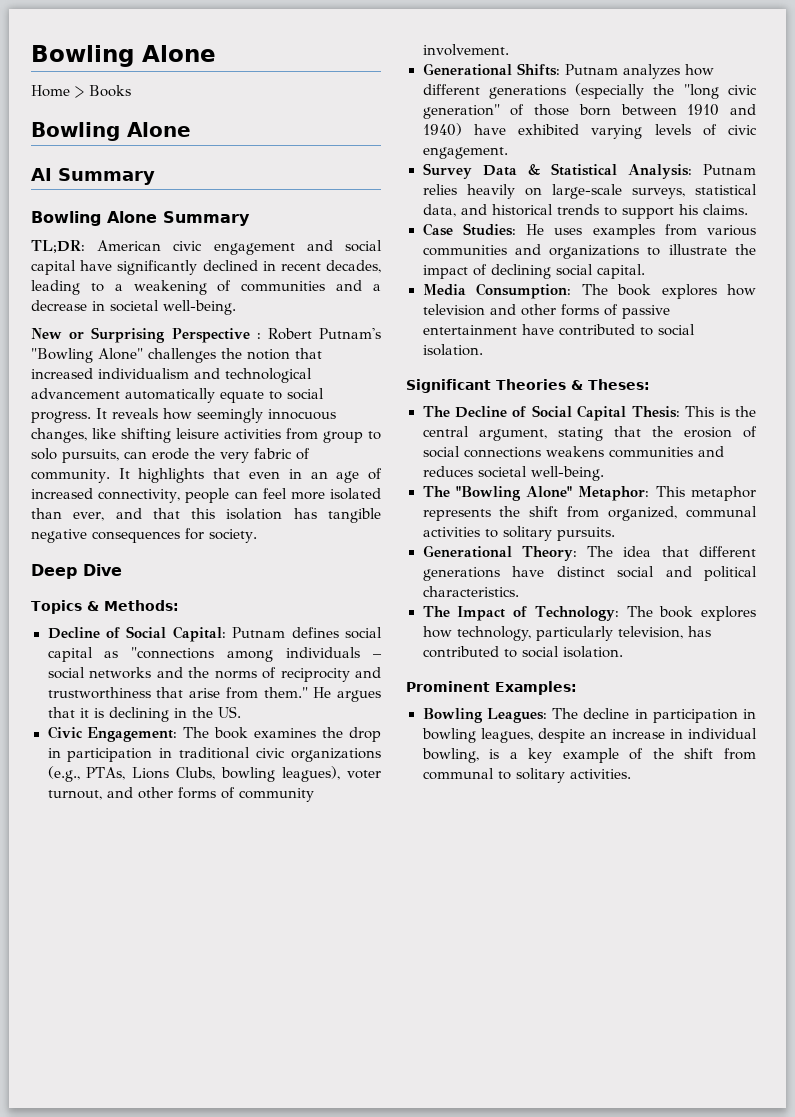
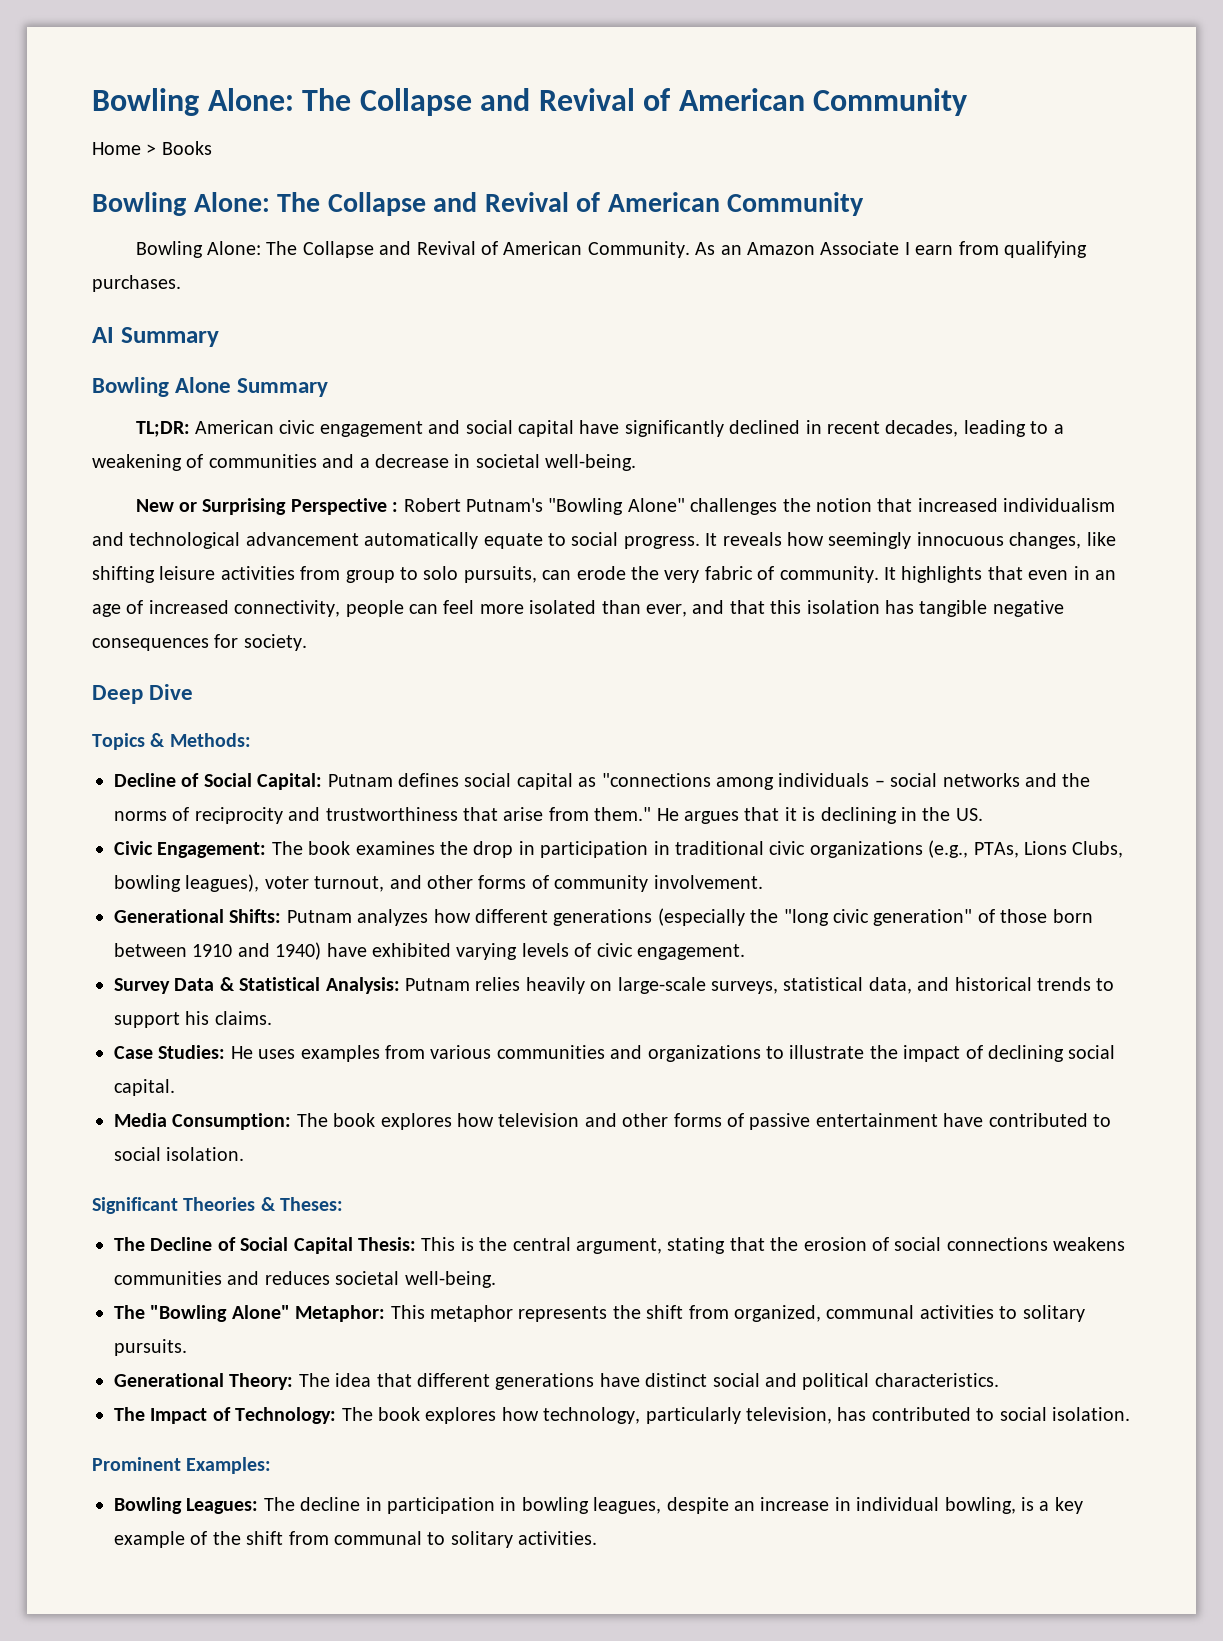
[31,45,216,67] [31,85,131,98] [31,122,191,141] Bowling Alone // Home > Books // Bowling Alone -> [92,88,968,116] [92,141,212,155] [92,192,865,216] [135,241,1087,258] [92,275,181,292] Bowling Alone: The Collapse and Revival of American Community // Home > Books // Bowling Alone: The Collapse and Revival of American Community // Bowling Alone: The Collapse and Revival of American Community. As an Amazon Associate I earn from qualifying purchases.

